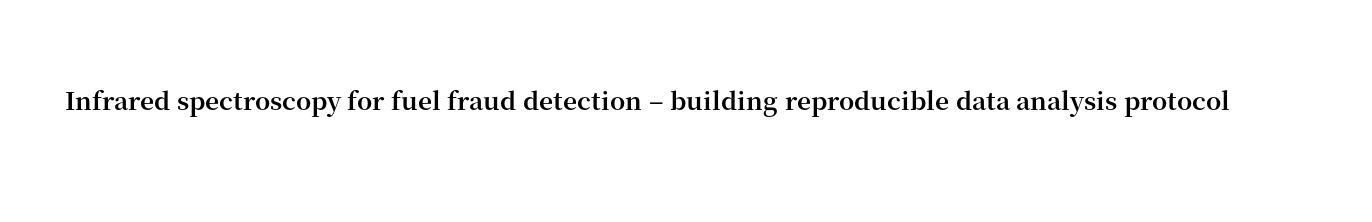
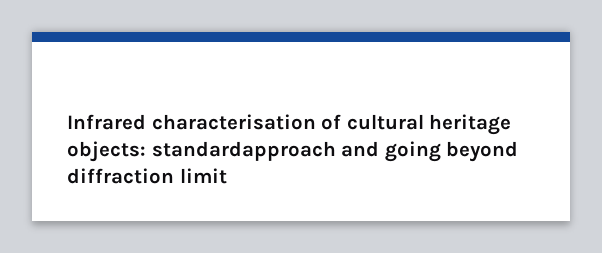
[176,89,1230,117] spectroscopy for fuel fraud detection – building reproducible data analysis protocol -> [151,114,512,135] [67,141,519,162] [67,168,227,184] characterisation of cultural heritage objects: standardapproach and going beyond diffraction limit

